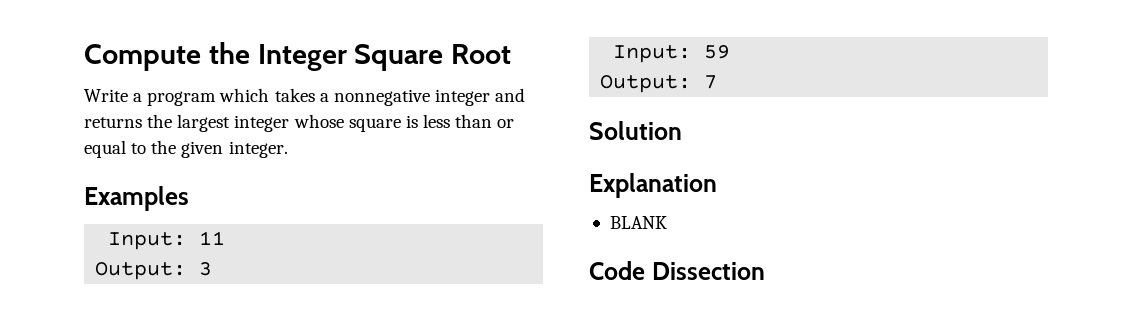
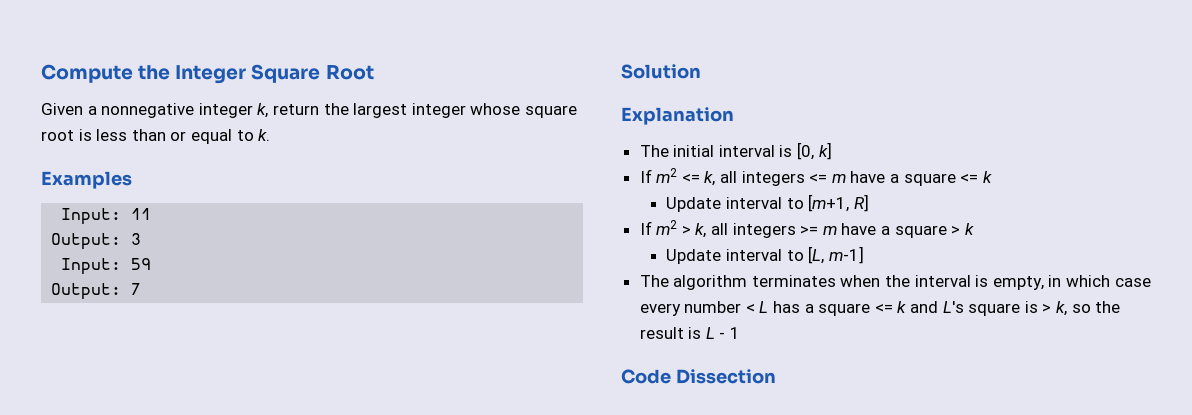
[84,88,315,106] Write a program which takes -> [41,103,83,115] Given
[495,88,526,102] [84,117,142,128] and returns -> [257,103,319,118] k, return
(401, 125) none -> [41,130,74,141] root
[151,140,288,158] the given integer. -> [258,129,271,141] k.
[609,216,667,229] BLANK -> [639,142,832,160] [639,168,992,186] [666,194,869,212] [639,220,974,238] [666,246,864,264] [639,275,1151,290] [639,301,1121,316] [639,327,741,339] The initial interval is [0, k] // If m2 <= k, all integers <= m have a square <= k // Update interval to [m+1, R] // If m2 > k, all integers >= m have a square > k // Update interval to [L, m-1] // The algorithm terminates when the interval is empty, in which case every number < L has a square <= k and L's square is > k, so the result is L - 1

